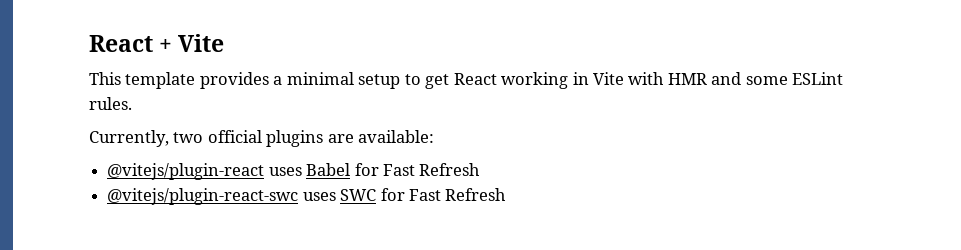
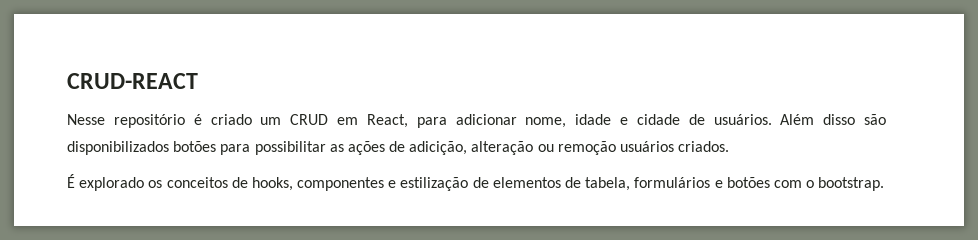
[89,34,225,52] [89,72,844,89] [89,97,132,110] [89,130,435,147] [107,163,481,180] [107,188,507,205] React + Vite // This template provides a minimal setup to get React working in Vite with HMR and some ESLint rules. // Currently, two official plugins are available: // @vitejs/plugin-react uses Babel for Fast Refresh // @vitejs/plugin-react-swc uses SWC for Fast Refresh -> [67,73,198,89] [67,114,887,128] [67,141,730,155] [67,174,885,191] CRUD-REACT // Nesse repositório é criado um CRUD em React, para adicionar nome, idade e cidade de usuários. Além disso são disponibilizados botões para possibilitar as ações de adicição, alteração ou remoção usuários criados. // É explorado os conceitos de hooks, componentes e estilização de elementos de tabela, formulários e botões com o bootstrap.

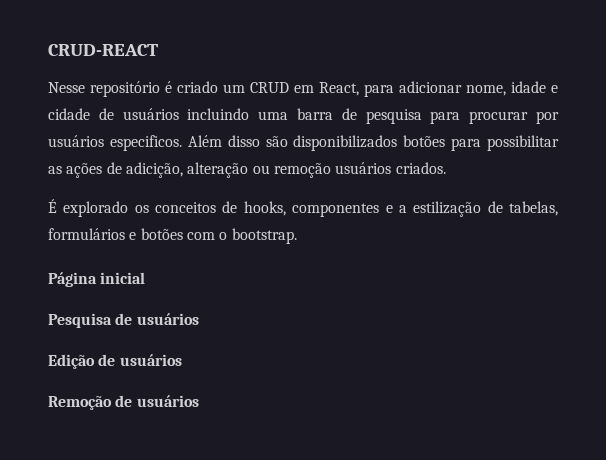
[713,114,772,125] usuários. -> [122,108,559,124] [48,135,182,151] usuários incluindo uma barra de pesquisa para procurar por usuários especificos.
(397, 184) none -> [398,205,407,213] a
[492,177,631,191] elementos de tabela, -> [509,201,558,216] tabelas,
(885, 184) none -> [48,272,146,287] [48,313,199,328] [48,354,182,369] [48,395,199,410] // Página inicial // Pesquisa de usuários // Edição de usuários // Remoção de usuários

